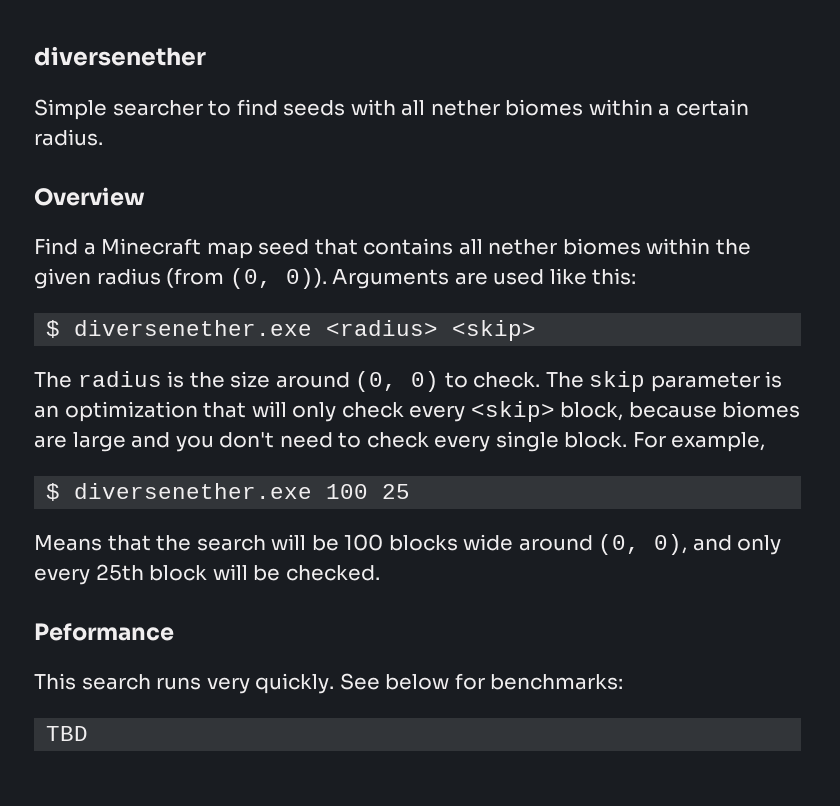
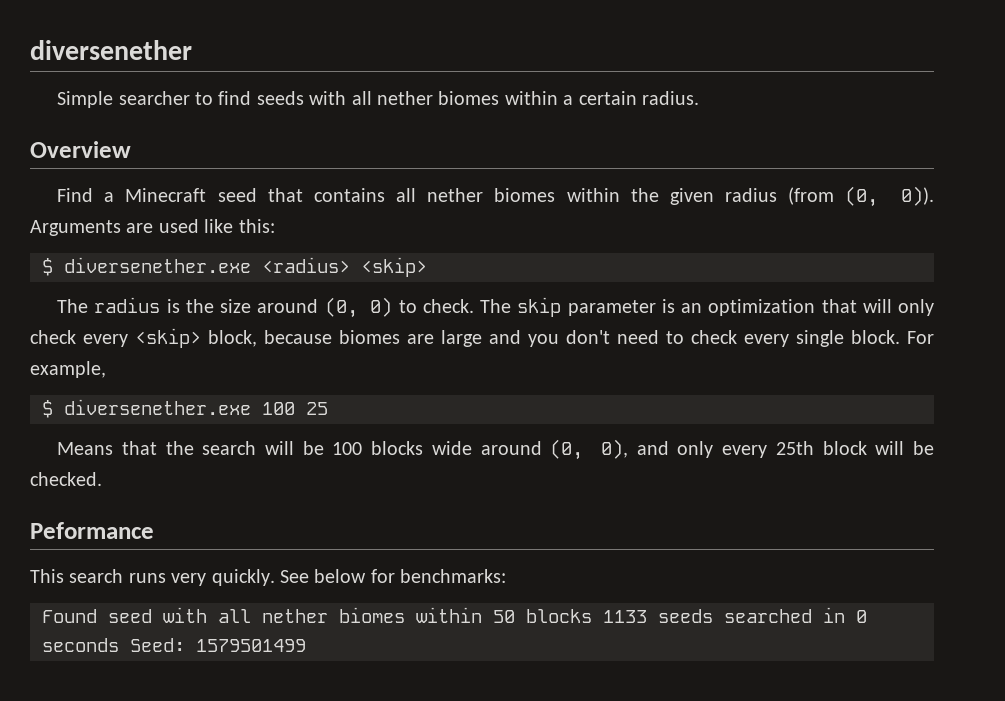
[206,242,253,259] map -> (207, 195) none
[46,726,89,741] TBD -> [42,607,867,623] [42,638,306,652] Found seed with all nether biomes within 50 blocks 1133 seeds searched in 0 seconds Seed: 1579501499

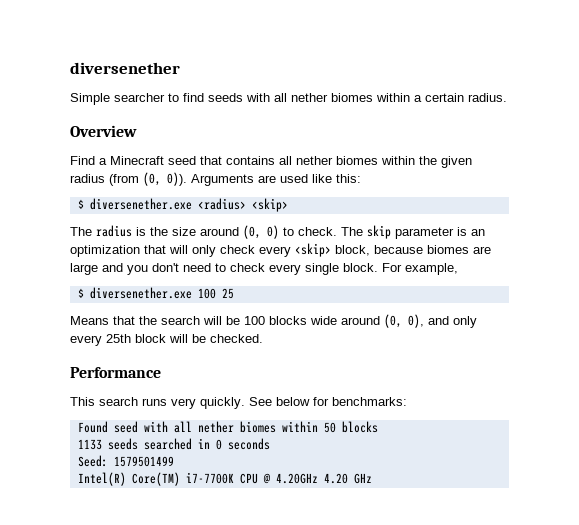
[30,522,154,539] Peformance -> [70,367,161,378] Performance
(592, 616) none -> (378, 427) //
(119, 645) none -> (270, 444) //
(306, 645) none -> [77,472,372,486] // Intel(R) Core(TM) i7-7700K CPU @ 4.20GHz 4.20 GHz

